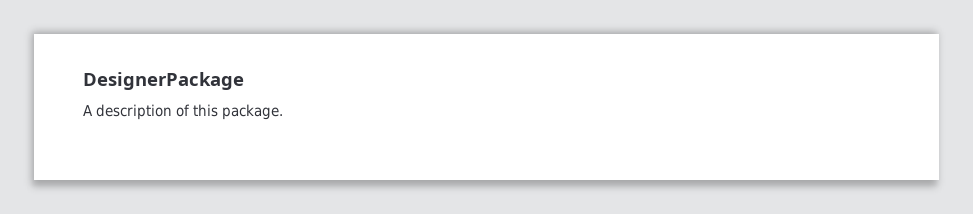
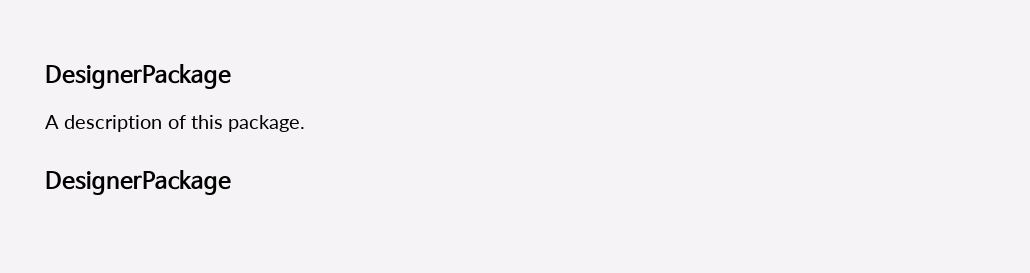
(283, 112) none -> [45,170,231,195] // DesignerPackage

